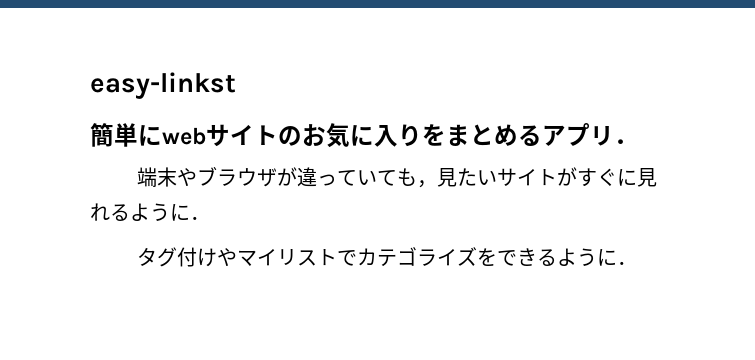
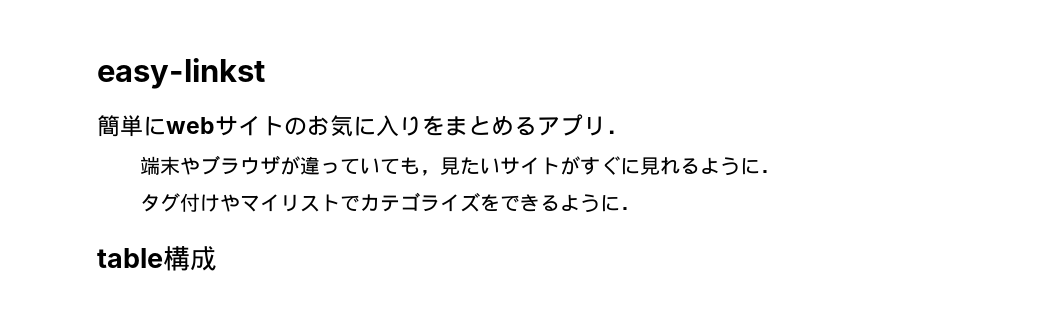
(638, 263) none -> [97,246,217,271] // table構成

